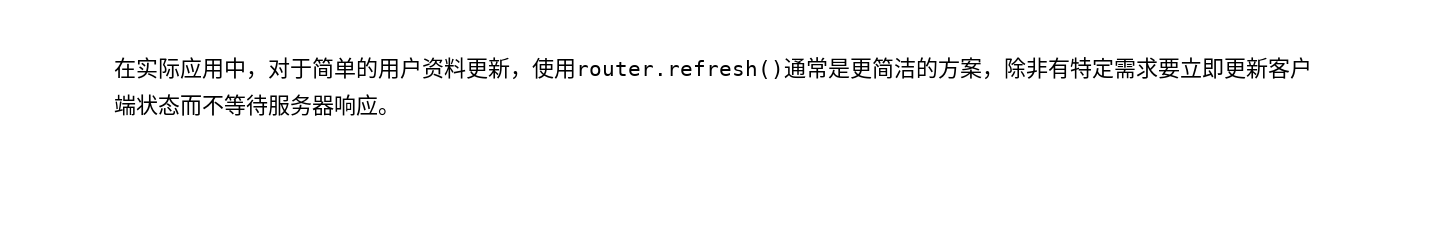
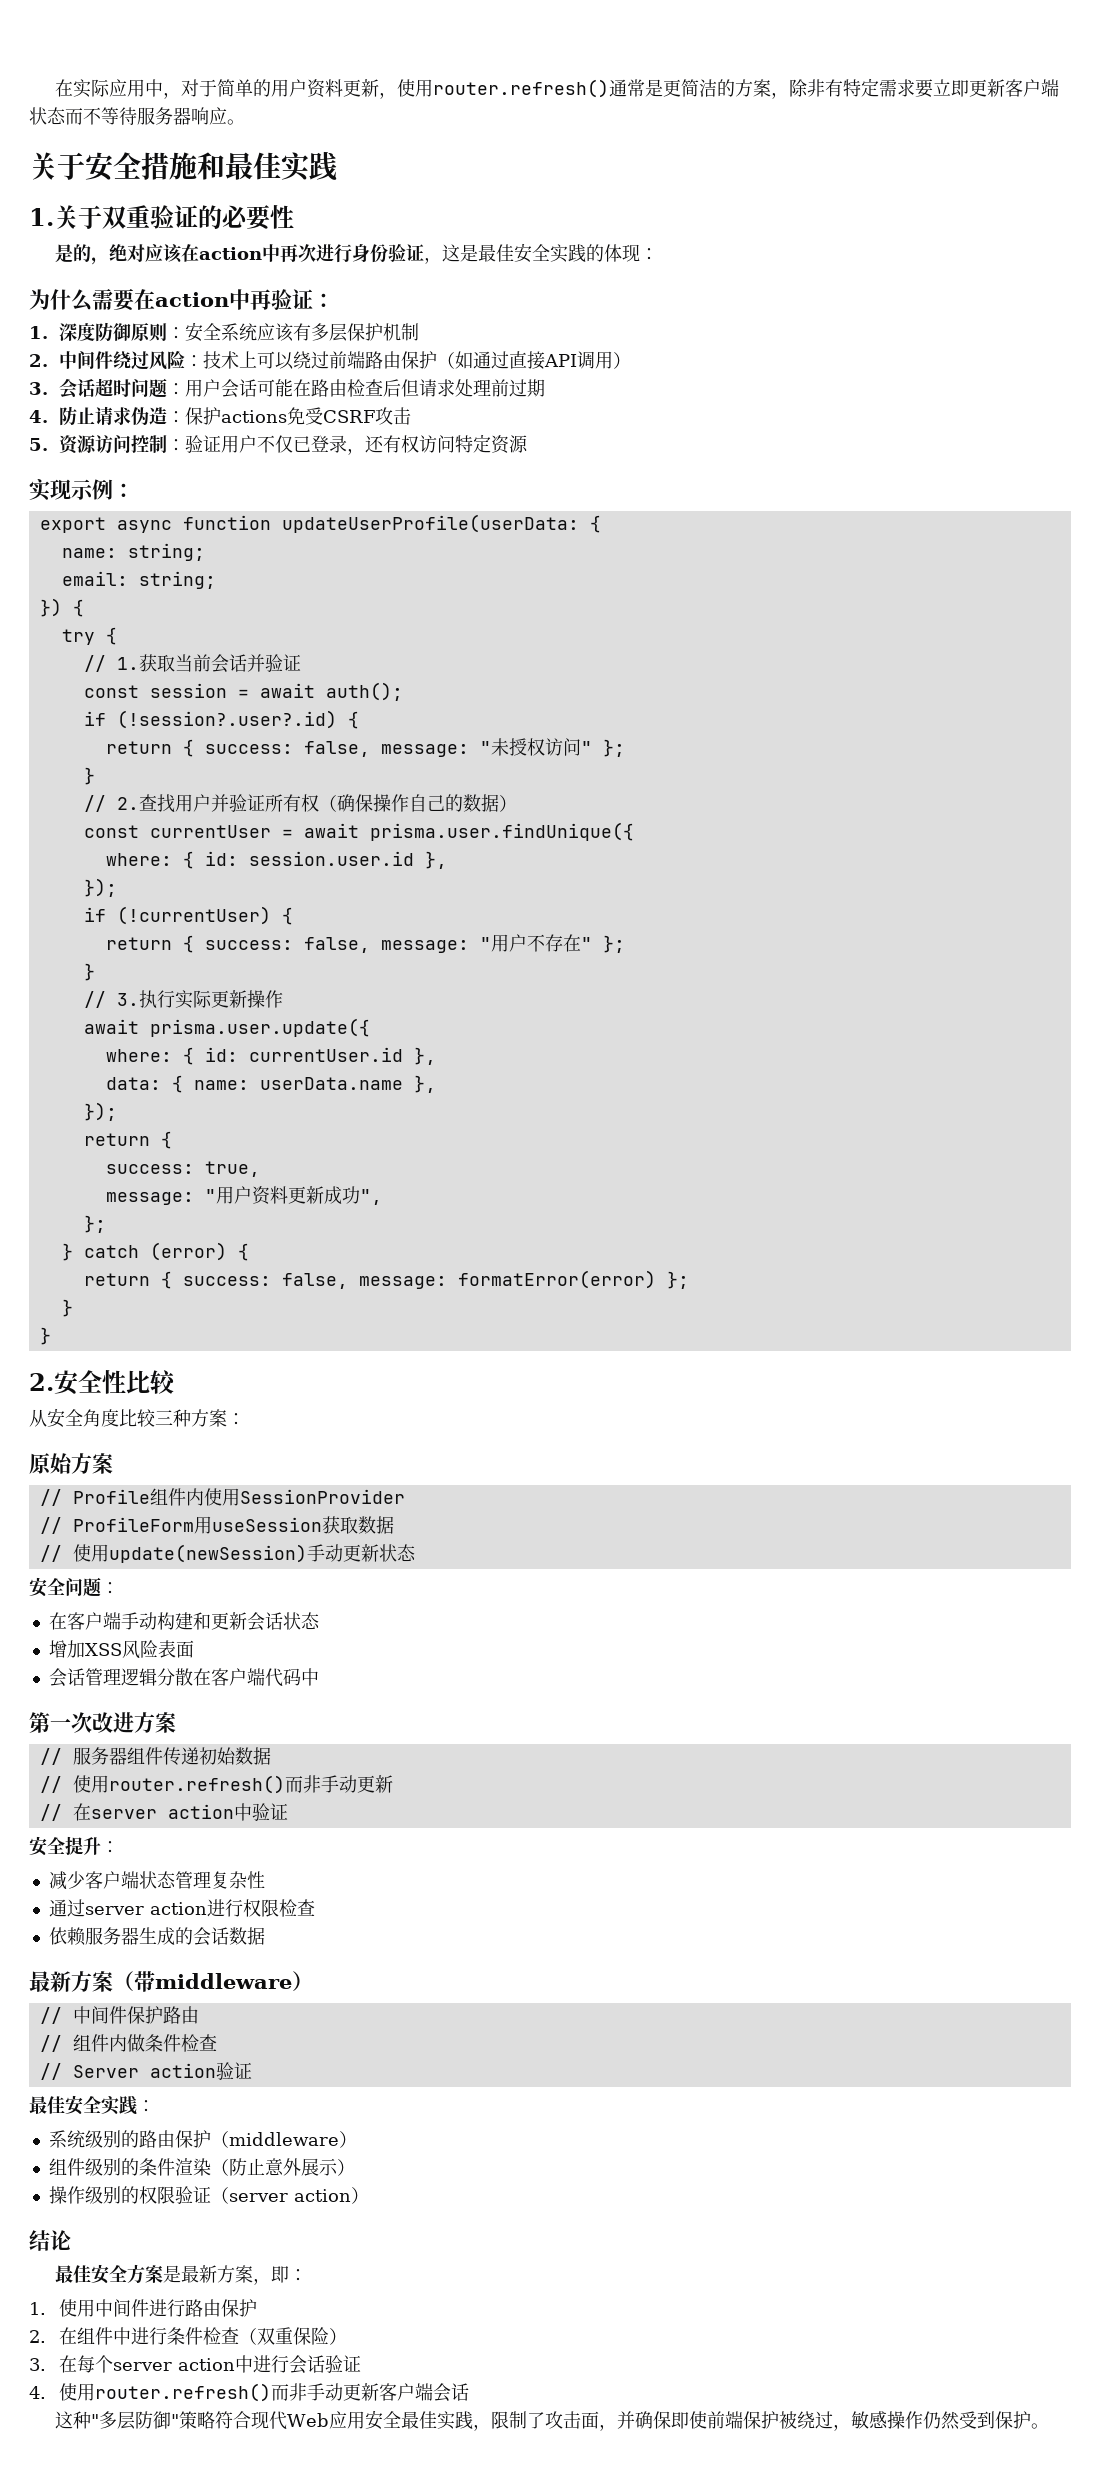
(400, 112) none -> [29,151,337,182] [29,205,294,230] [54,243,658,265] [29,288,334,312] [29,322,420,342] [29,350,632,370] [29,378,546,399] [29,406,412,426] [29,434,529,455] [29,479,134,501] [39,514,601,533] [61,543,205,561] [61,571,216,589] [39,598,84,617] [61,627,117,645] [83,654,301,673] [83,682,403,701] [83,710,359,729] [105,738,625,757] [83,767,95,785] [83,794,517,813] [83,822,634,841] [105,851,447,869] [83,878,117,897] [83,906,293,925] [105,934,625,953] [83,963,95,981] [83,990,283,1009] [83,1018,370,1037] [105,1047,436,1065] [105,1075,436,1093] [83,1102,117,1121] [83,1131,172,1149] [105,1161,260,1177] [105,1186,382,1205] [83,1215,106,1233] [61,1242,249,1261] [83,1270,689,1289] [61,1299,73,1317] [39,1327,51,1345] [29,1370,176,1395] [29,1408,245,1428] [29,1453,113,1474] [39,1488,405,1506] [39,1516,394,1534] [39,1544,416,1563] [29,1577,119,1597] [48,1612,320,1631] [48,1640,194,1659] [48,1668,319,1687] [29,1712,176,1733] [39,1747,271,1766] [39,1775,393,1794] [39,1803,288,1821] [29,1836,119,1856] [48,1871,265,1890] [48,1899,315,1917] [48,1927,265,1946] [29,1971,313,1992] [39,2006,199,2024] [39,2034,217,2052] [39,2062,252,2080] [29,2095,155,2115] [48,2130,357,2148] [48,2158,355,2176] [48,2186,369,2204] [29,2230,71,2251] [54,2264,307,2285] [29,2299,258,2317] [29,2327,348,2345] [29,2355,362,2374] [29,2383,470,2402] [54,2410,1049,2431] // 关于安全措施和最佳实践 // 1.关于双重验证的必要性 // 是的，绝对应该在action中再次进行身份验证，这是最佳安全实践的体现： // 为什么需要在action中再验证： // 1.深度防御原则：安全系统应该有多层保护机制 // 2.中间件绕过风险：技术上可以绕过前端路由保护（如通过直接API调用） // 3.会话超时问题：用户会话可能在路由检查后但请求处理前过期 // 4.防止请求伪造：保护actions免受CSRF攻击 // 5.资源访问控制：验证用户不仅已登录，还有权访问特定资源 // 实现示例： // export async function updateUserProfile(userData: { // name: string; // email: string; // }) { // try { // // 1.获取当前会话并验证 // const session = await auth(); // if (!session?.user?.id) { // return { success: false, message: "未授权访问" }; // } // // 2.查找用户并验证所有权（确保操作自己的数据） // const currentUser = await prisma.user.findUnique({ // where: { id: session.user.id }, // }); // if (!currentUser) { // return { success: false, message: "用户不存在" }; // } // // 3.执行实际更新操作 // await prisma.user.update({ // where: { id: currentUser.id }, // data: { name: userData.name }, // }); // return { // success: true, // message: "用户资料更新成功", // }; // } catch (error) { // return { success: false, message: formatError(error) }; // } // } // 2.安全性比较 // 从安全角度比较三种方案： // 原始方案 // // Profile组件内使用SessionProvider // // ProfileForm用useSession获取数据 // // 使用update(newSession)手动更新状态 // 安全问题： // 在客户端手动构建和更新会话状态 // 增加XSS风险表面 // 会话管理逻辑分散在客户端代码中 // 第一次改进方案 // // 服务器组件传递初始数据 // // 使用router.refresh()而非手动更新 // // 在server action中验证 // 安全提升： // 减少客户端状态管理复杂性 // 通过server action进行权限检查 // 依赖服务器生成的会话数据 // 最新方案（带middleware） // // 中间件保护路由 // // 组件内做条件检查 // // Server action验证 // 最佳安全实践： // 系统级别的路由保护（middleware） // 组件级别的条件渲染（防止意外展示） // 操作级别的权限验证（server action） // 结论 // 最佳安全方案是最新方案，即： // 1.使用中间件进行路由保护 // 2.在组件中进行条件检查（双重保险） // 3.在每个server action中进行会话验证 // 4.使用router.refresh()而非手动更新客户端会话 // 这种"多层防御"策略符合现代Web应用安全最佳实践，限制了攻击面，并确保即使前端保护被绕过，敏感操作仍然受到保护。

